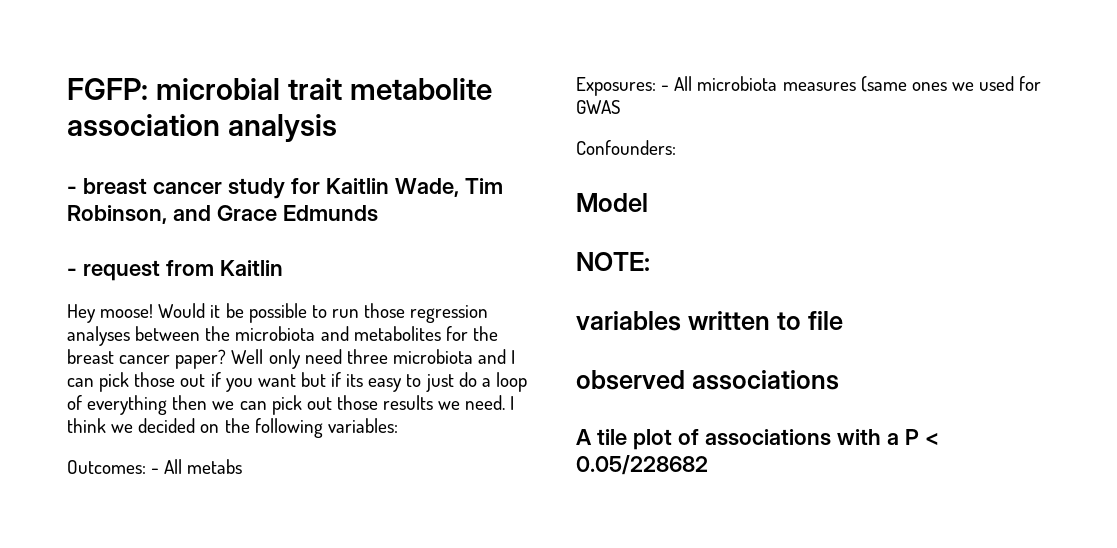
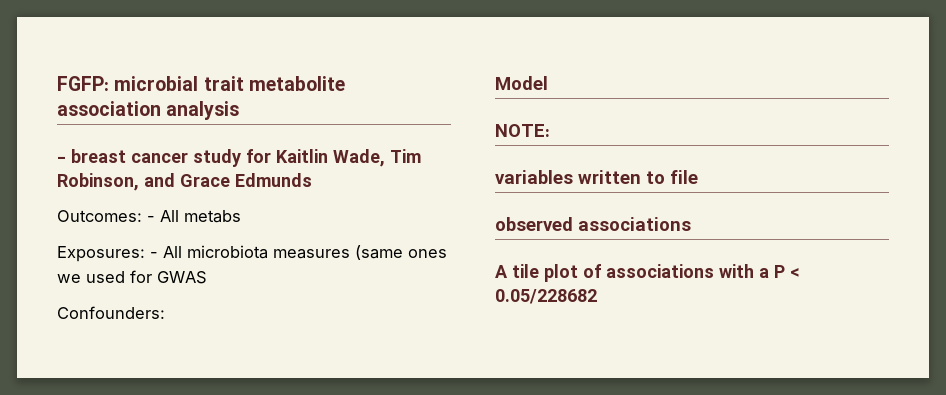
[67,260,283,281] [67,303,489,323] [67,326,498,346] [67,349,516,369] [67,372,527,392] [67,395,515,415] [67,418,398,438] // - request from Kaitlin // Hey moose! Would it be possible to run those regression analyses between the microbiota and metabolites for the breast cancer paper? Well only need three microbiota and I can pick those out if you want but if its easy to just do a loop of everything then we can pick out those results we need. I think we decided on the following variables: -> (312, 180) none

